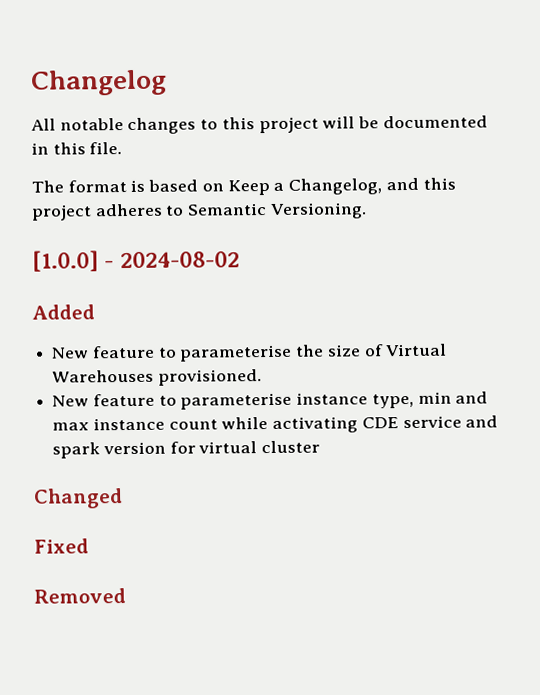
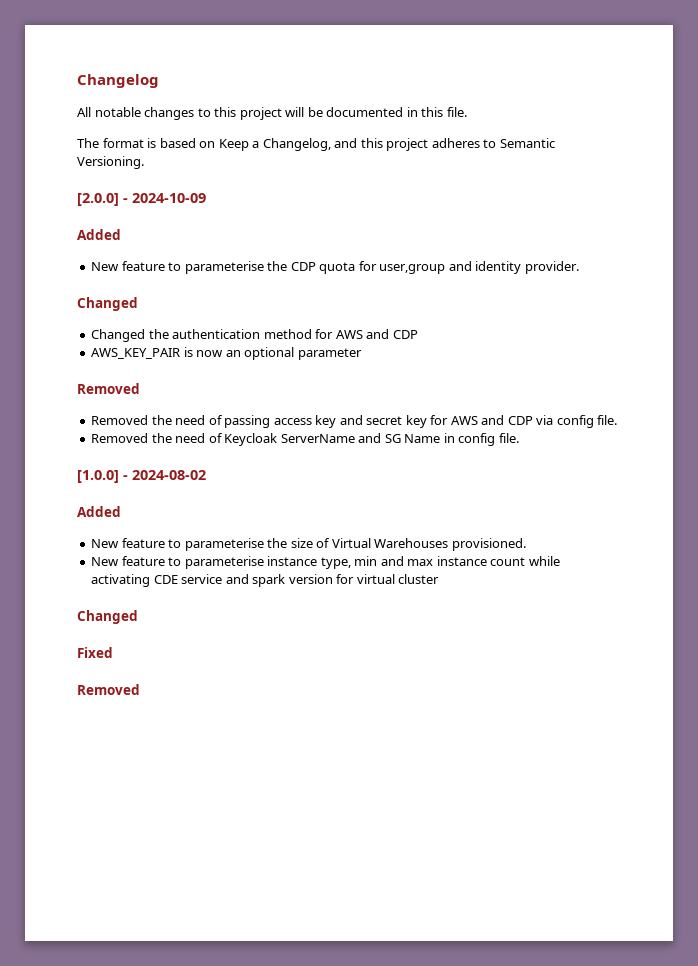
(367, 210) none -> [77,193,206,206] [77,229,121,240] [91,261,579,274] [77,297,138,311] [91,329,418,342] [91,347,362,360] [77,383,140,394] [91,415,618,428] [91,433,519,446] // [2.0.0] - 2024-10-09 // Added // New feature to parameterise the CDP quota for user,group and identity provider. // Changed // Changed the authentication method for AWS and CDP // AWS_KEY_PAIR is now an optional parameter // Removed // Removed the need of passing access key and secret key for AWS and CDP via config file. // Removed the need of Keycloak ServerName and SG Name in config file.

